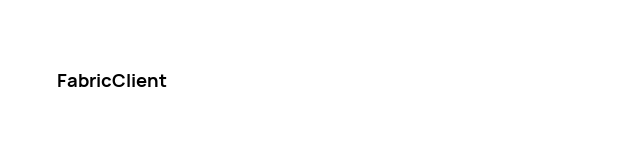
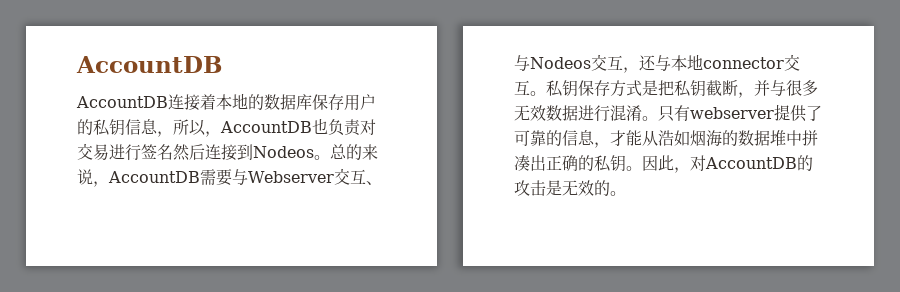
[57,74,167,87] FabricClient -> [76,56,222,73] [76,93,376,111] [77,118,376,137] [77,143,378,161] [77,168,382,187] [514,54,800,73] [514,80,818,98] [514,104,822,122] [514,130,818,148] [514,155,813,173] [514,180,626,196] AccountDB // AccountDB连接着本地的数据库保存用户的私钥信息，所以，AccountDB也负责对交易进行签名然后连接到Nodeos。总的来说，AccountDB需要与Webserver交互、与Nodeos交互，还与本地connector交互。私钥保存方式是把私钥截断，并与很多无效数据进行混淆。只有webserver提供了可靠的信息，才能从浩如烟海的数据堆中拼凑出正确的私钥。因此，对AccountDB的攻击是无效的。

